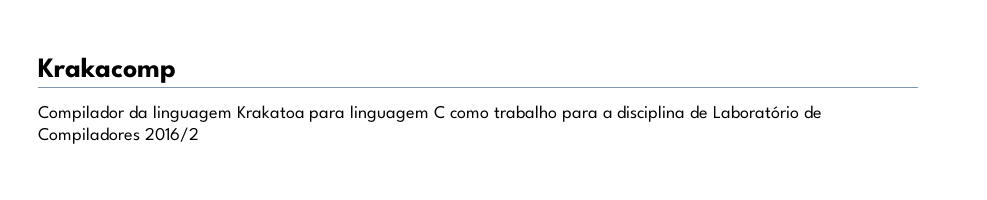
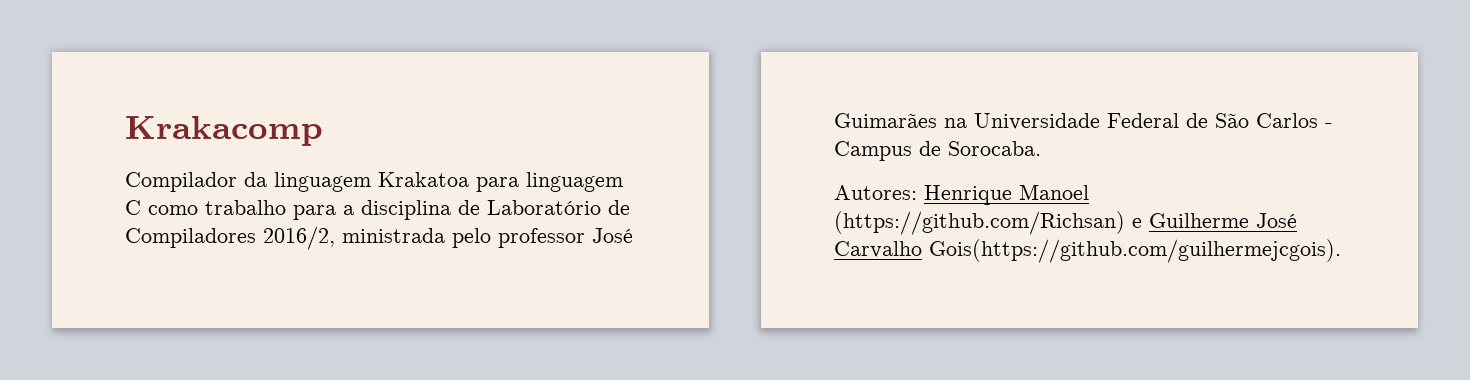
[144,127,199,142] 2016/2 -> [263,226,633,250] [834,113,1332,130] [834,141,1041,161] [834,184,1089,205] [834,211,1297,235] [834,239,1341,263] 2016/2, ministrada pelo professor José Guimarães na Universidade Federal de São Carlos - Campus de Sorocaba. // Autores: Henrique Manoel (https://github.com/Richsan) e Guilherme José Carvalho Gois(https://github.com/guilhermejcgois).

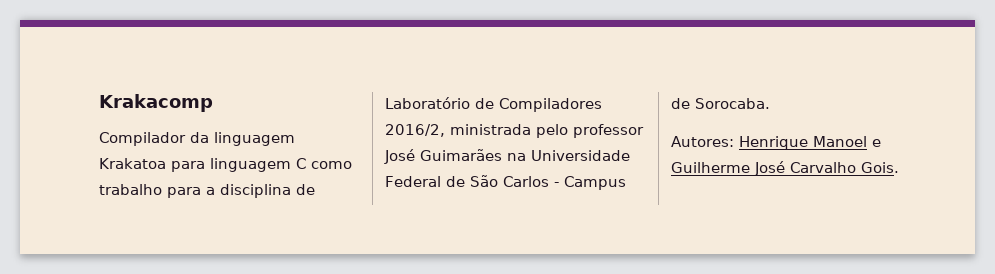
[834,211,1125,235] (https://github.com/Richsan) -> (867, 141) none
[929,239,1341,263] Gois(https://github.com/guilhermejcgois). -> [861,162,899,173] Gois.

